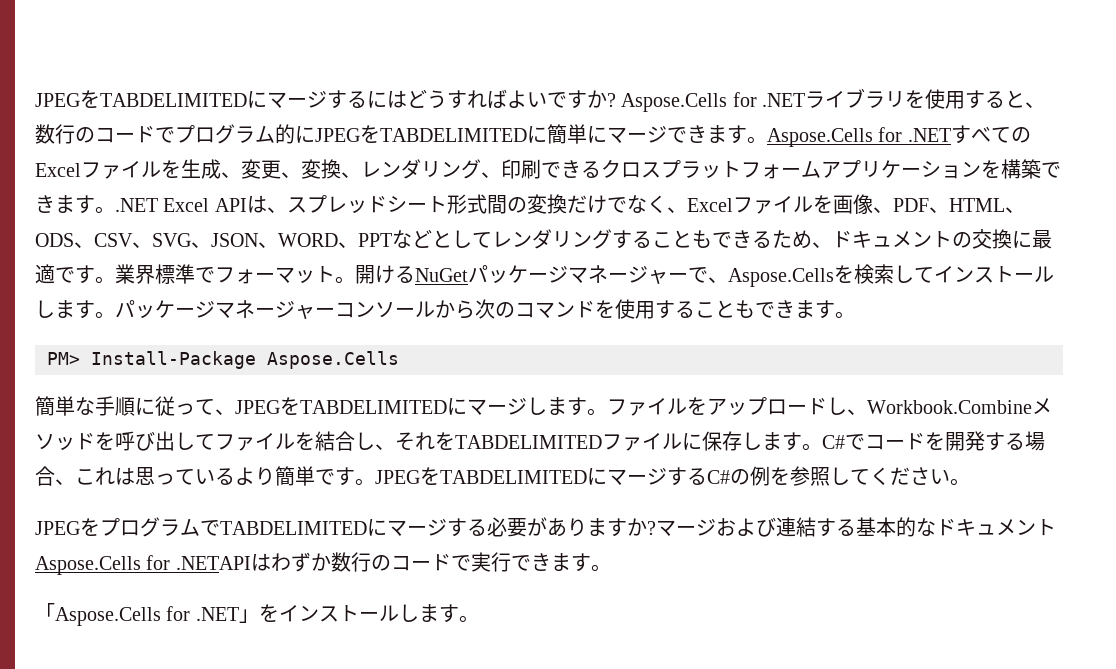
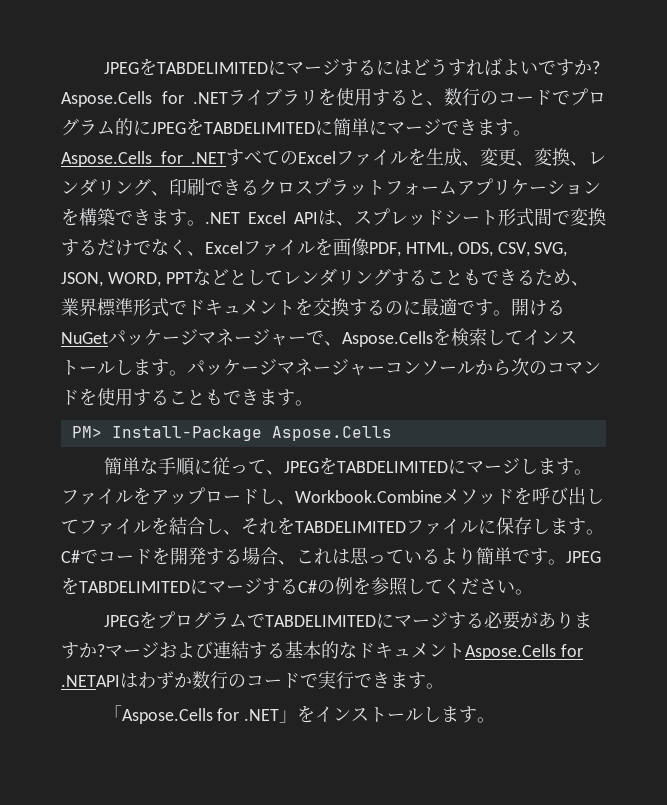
[506,194,567,214] の変換 -> [552,208,606,226] [61,239,97,256] で変換する
[872,198,1025,213] [35,233,358,248] 、PDF、HTML、ODS、CSV、SVG、JSON、WORD、 -> [369,242,568,257] [61,272,161,287] PDF, HTML, ODS, CSV, SVG, JSON, WORD,
[832,229,1052,249] [35,264,335,284] ドキュメントの交換に最適です。業界標準でフォーマット -> [61,298,493,317] 業界標準形式でドキュメントを交換するのに最適です

